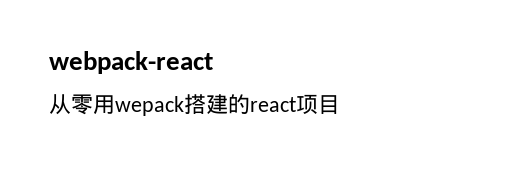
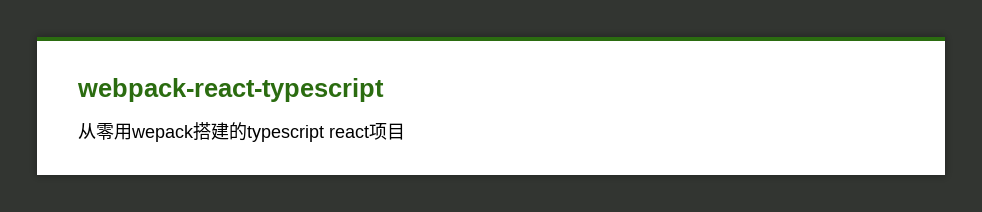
[49,51,213,74] webpack-react -> [77,78,384,102] webpack-react-typescript
(250, 104) none -> [247,125,324,142] typescript

